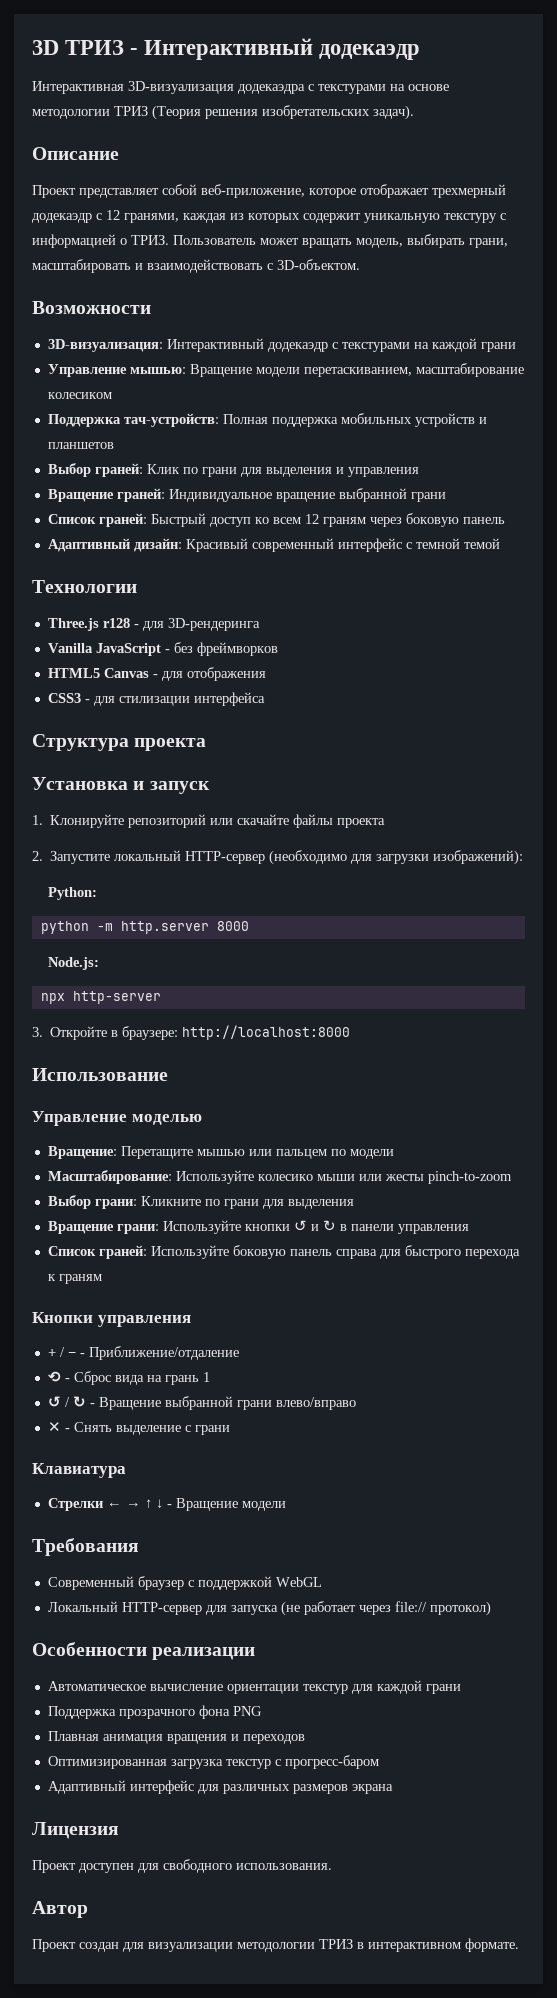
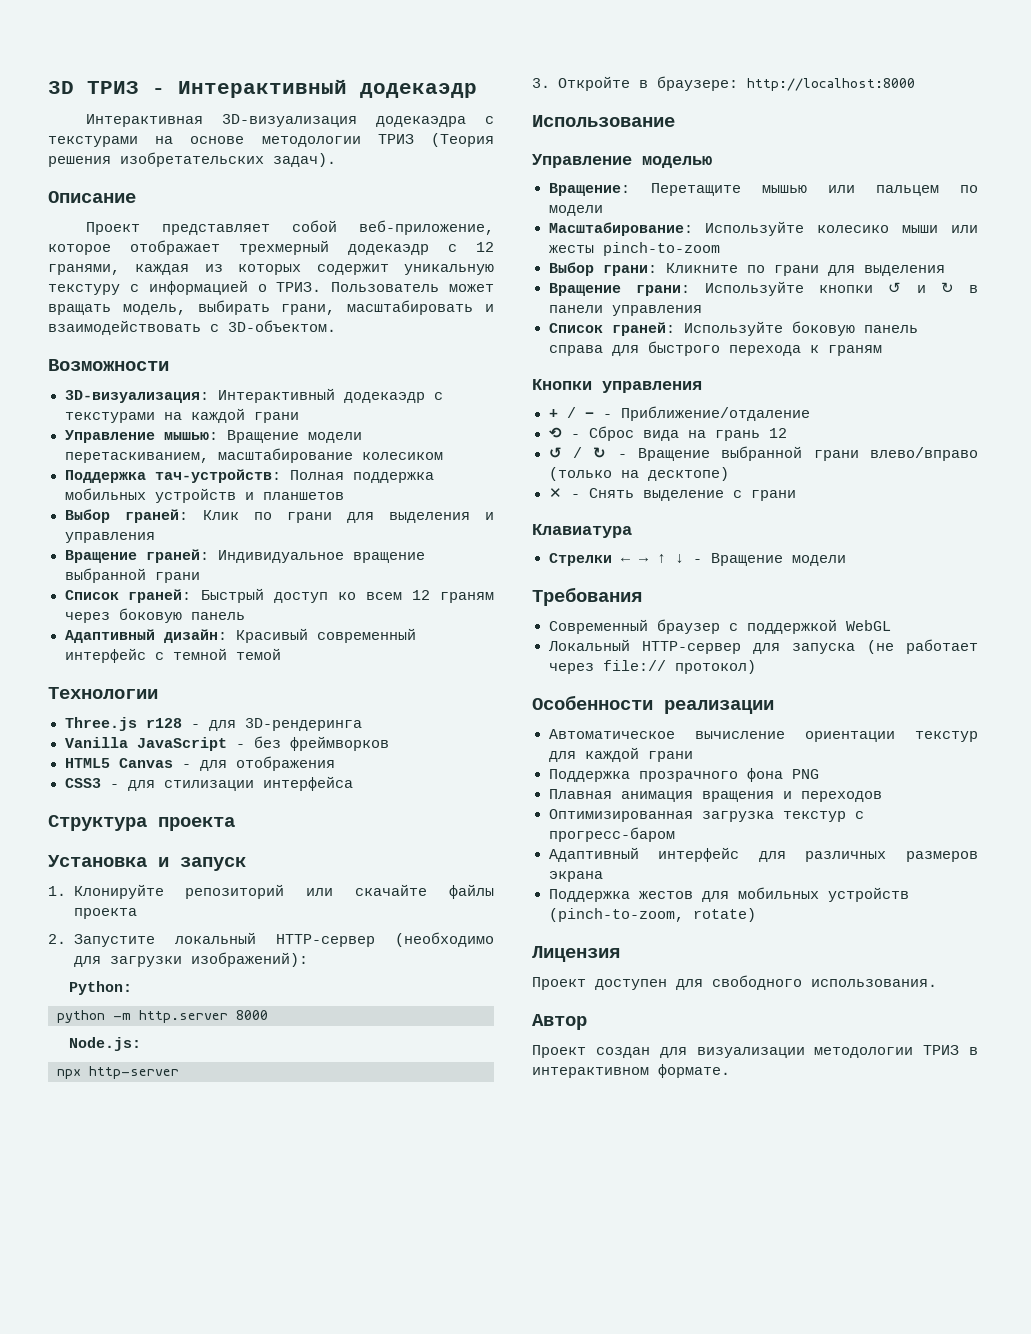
[202,1372,210,1382] 1 -> [768,428,787,438] 12
(356, 1403) none -> [548,467,729,481] (только на десктопе)
(393, 1789) none -> [548,887,909,902] [548,908,756,922] // Поддержка жестов для мобильных устройств (pinch-to-zoom, rotate)

